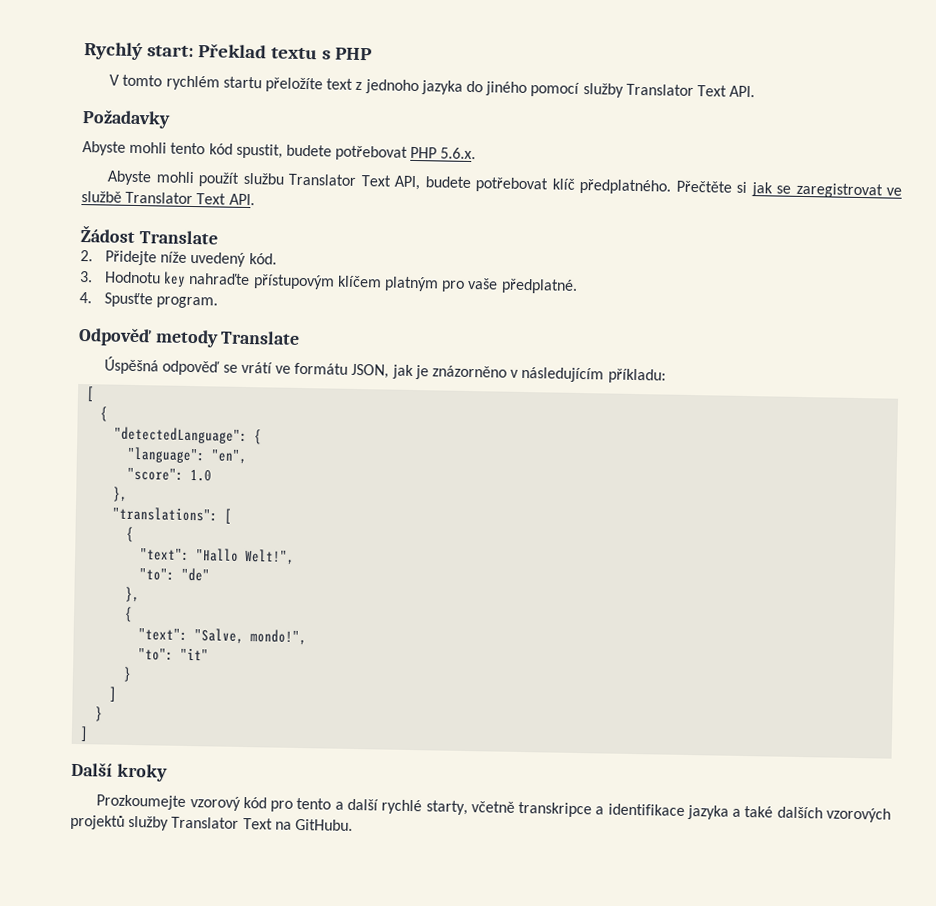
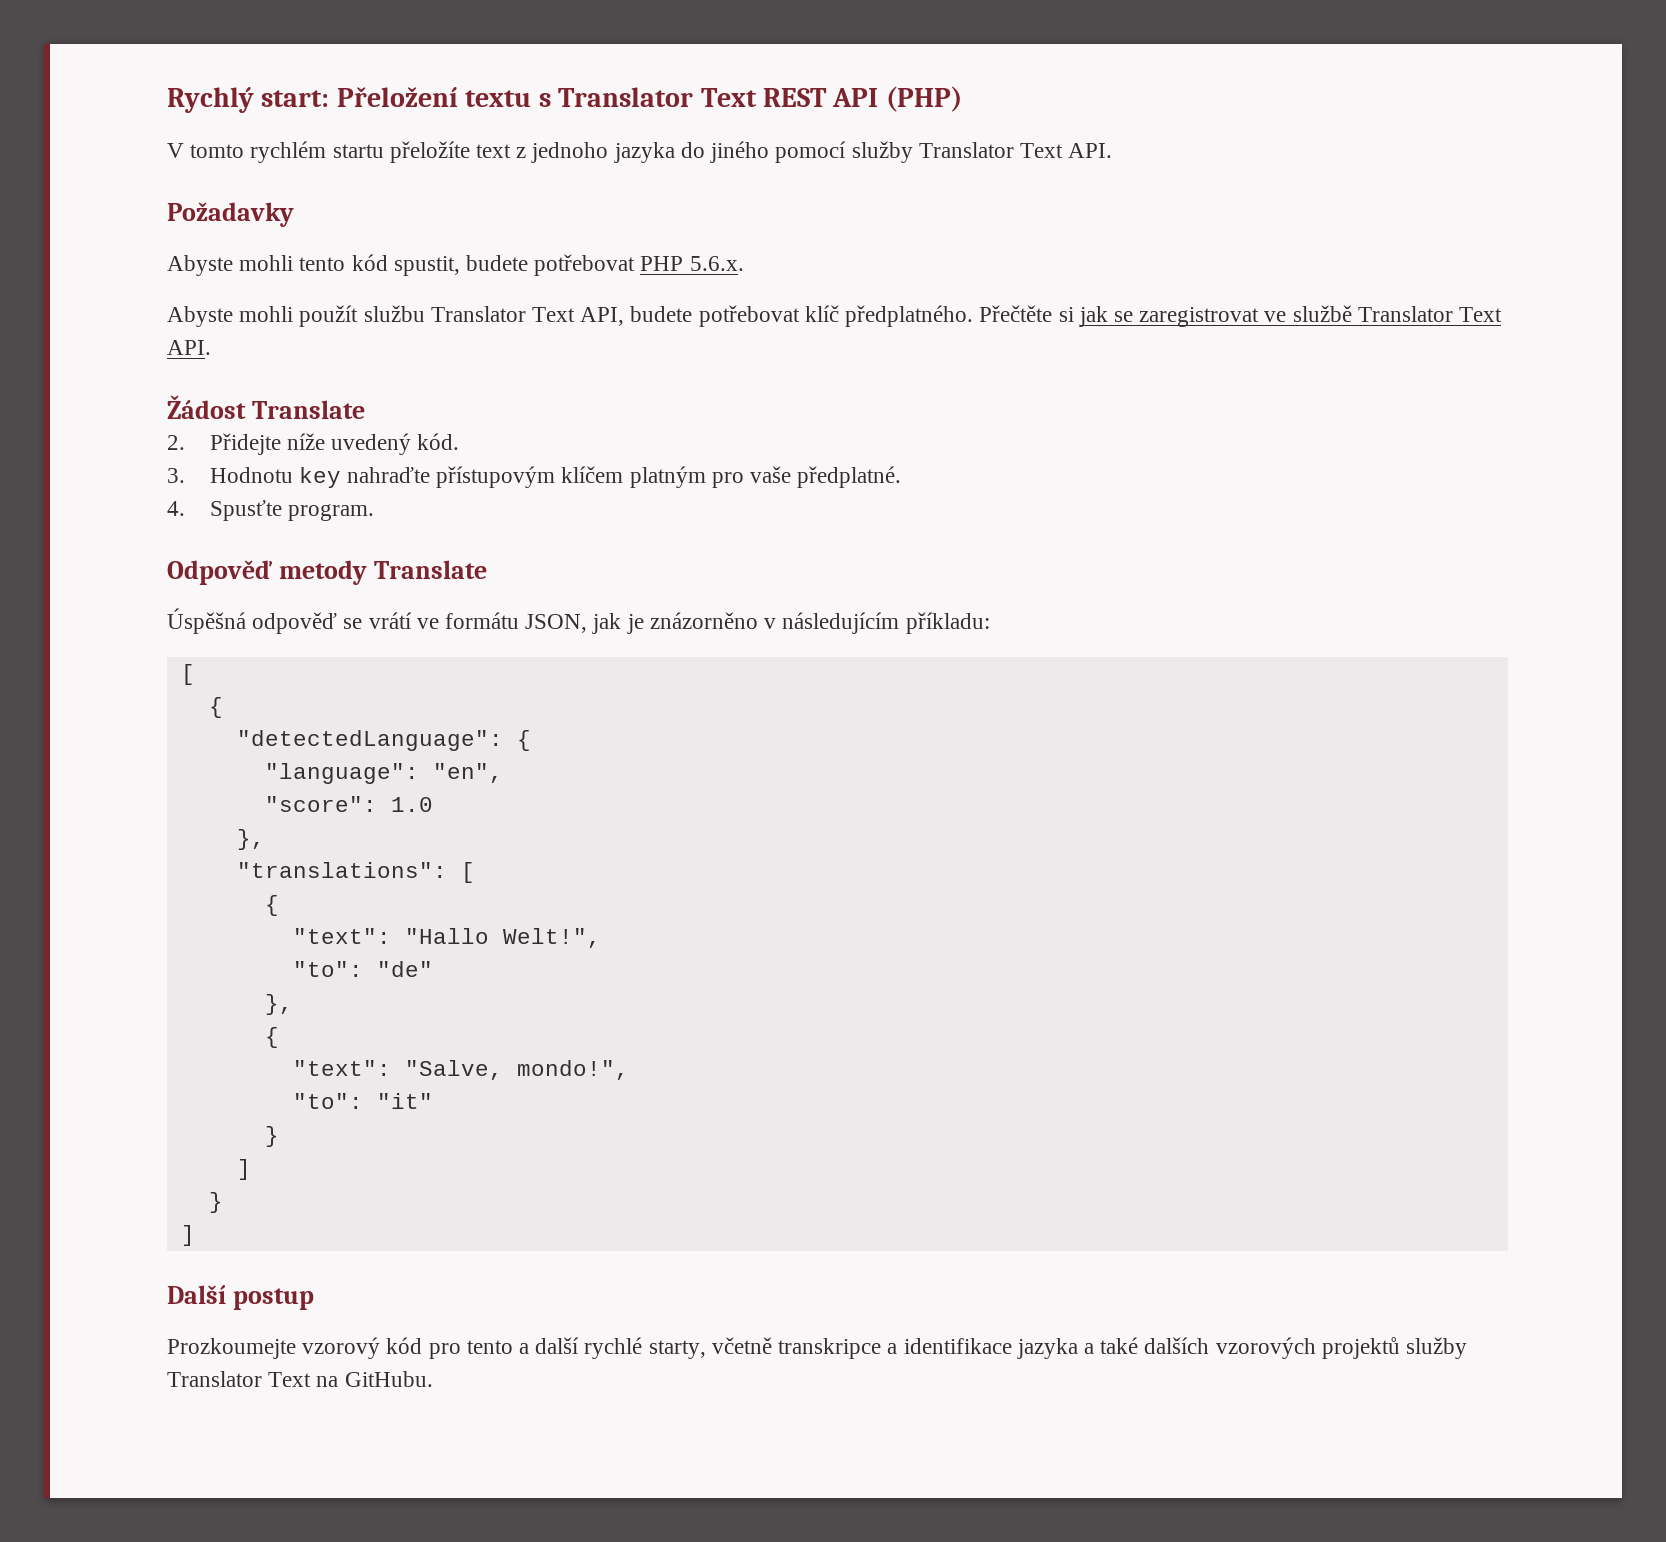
[197,43,267,59] Překlad -> [336,87,458,107] Přeložení
[334,47,372,61] PHP -> [558,86,962,112] Translator Text REST API (PHP)
[116,763,168,782] kroky -> [232,1288,314,1310] postup

